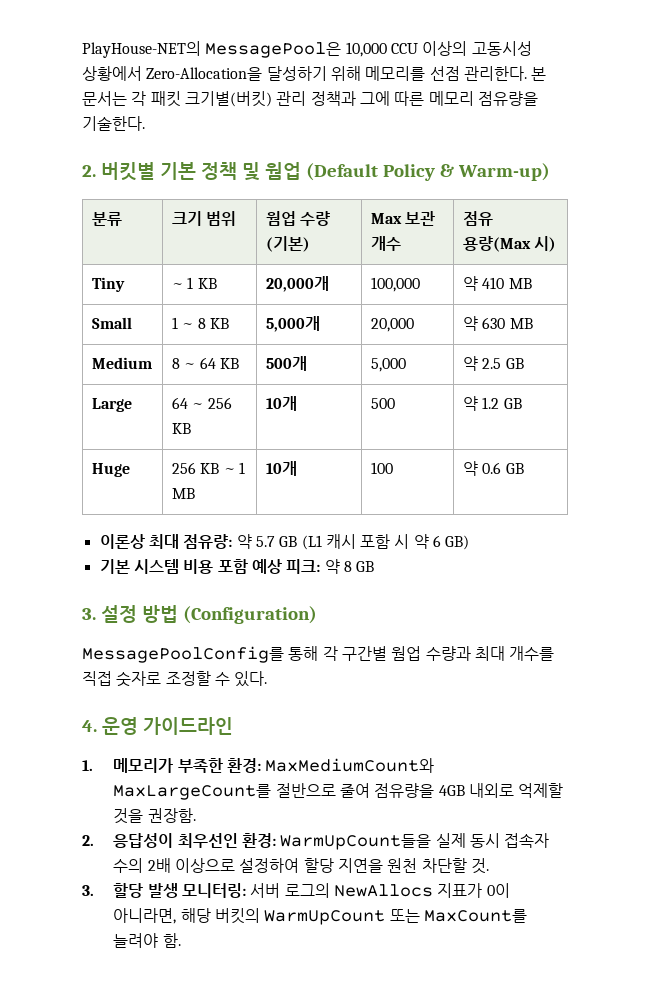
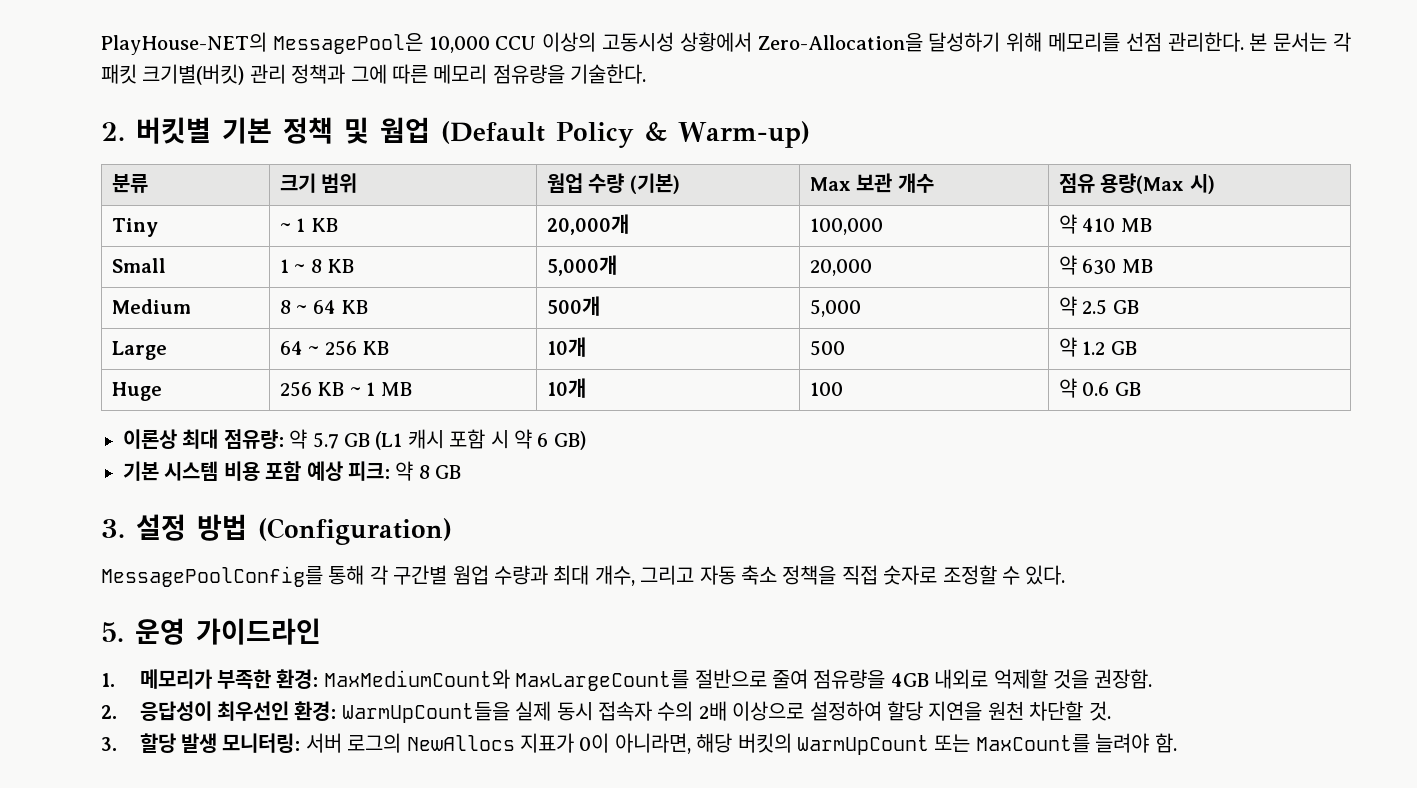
[509,646,555,661] 개수를 -> [594,565,837,586] 개수, 그리고 자동 축소 정책을
[82,720,97,732] 4. -> [101,622,124,642] 5.

